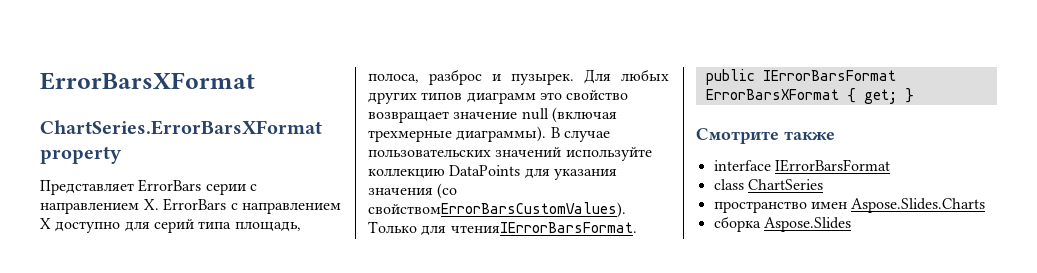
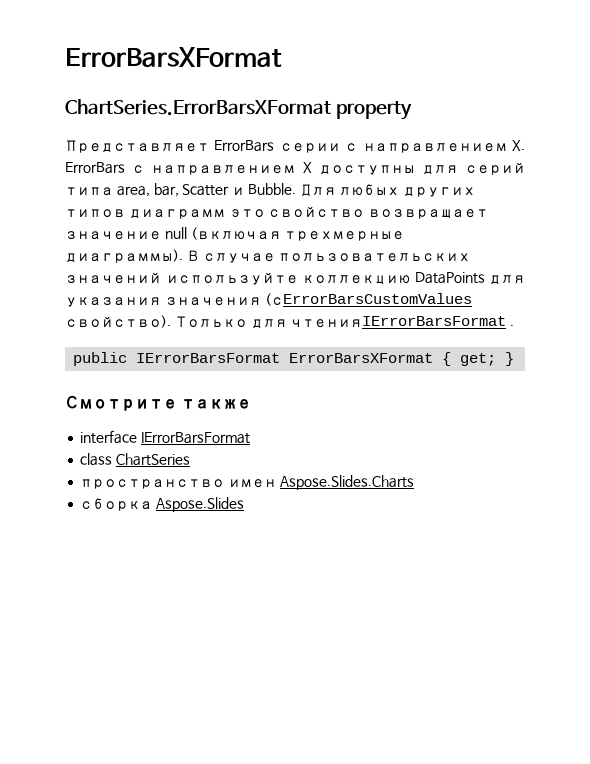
[55,221,121,233] доступно -> [318,165,415,175] доступны
[234,221,301,232] [368,69,574,85] площадь, полоса, разброс и пузырек. -> [116,183,296,197] area, bar, Scatter и Bubble.
[437,183,458,199] [368,202,626,218] [368,221,637,236] (со свойствомErrorBarsCustomValues). Только для чтенияIErrorBarsFormat. -> [264,293,472,306] [65,315,515,329] (сErrorBarsCustomValues свойство). Только для чтенияIErrorBarsFormat .

